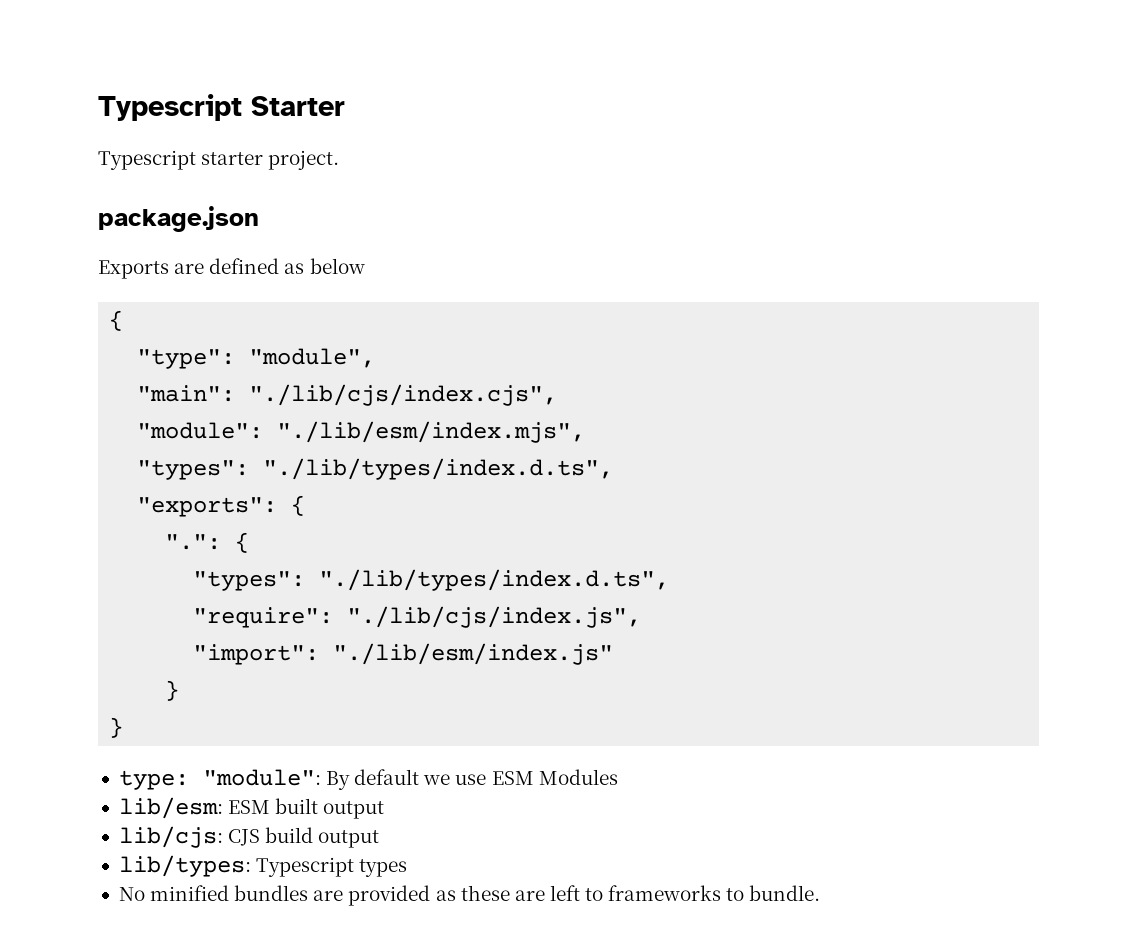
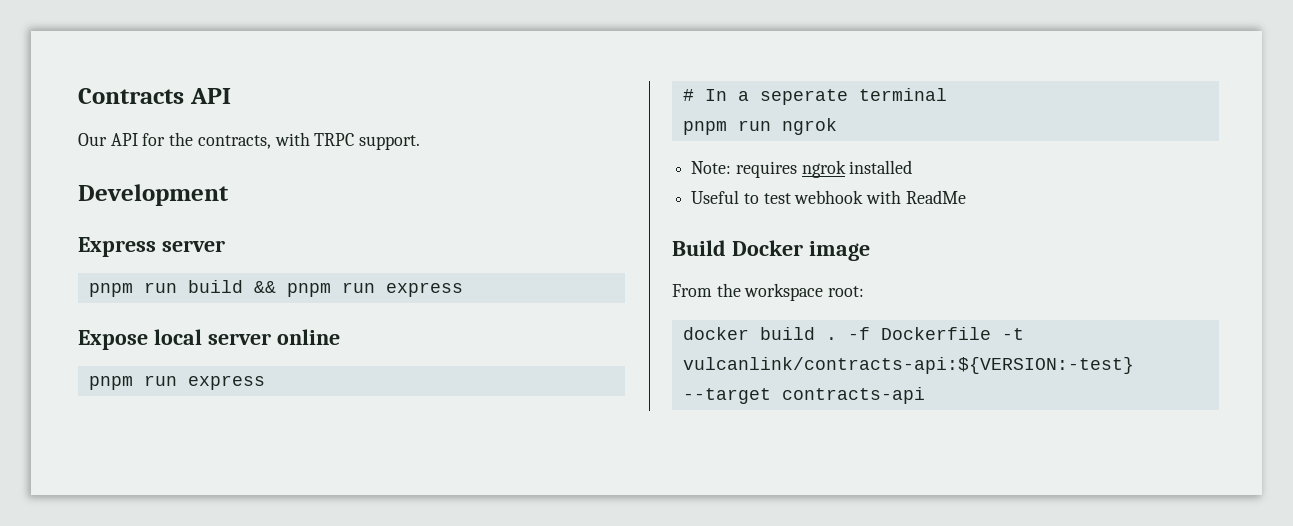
[98,94,345,121] [98,150,340,170] [98,206,259,232] [98,258,365,279] [109,310,124,331] [137,348,376,369] [137,384,558,406] [137,421,586,443] [137,458,614,480] [137,495,306,517] [165,532,250,553] [193,569,670,591] [193,606,642,628] [193,643,614,665] [165,680,180,701] [109,717,124,738] [118,769,618,790] [118,797,385,819] [118,826,380,848] [118,855,408,877] [118,885,821,906] Typescript Starter // Typescript starter project. // package.json // Exports are defined as below // { // "type": "module", // "main": "./lib/cjs/index.cjs", // "module": "./lib/esm/index.mjs", // "types": "./lib/types/index.d.ts", // "exports": { // ".": { // "types": "./lib/types/index.d.ts", // "require": "./lib/cjs/index.js", // "import": "./lib/esm/index.js" // } // } // type: "module": By default we use ESM Modules // lib/esm: ESM built output // lib/cjs: CJS build output // lib/types: Typescript types // No minified bundles are provided as these are left to frameworks to bundle. -> [78,88,231,104] [78,132,421,150] [78,184,229,206] [78,237,225,257] [88,280,463,297] [78,329,340,350] [88,375,265,390] [682,88,947,105] [682,118,837,135] [691,160,913,178] [691,190,966,204] [672,240,870,261] [672,283,865,301] [682,327,1024,340] [682,357,1134,374] [682,387,925,404] Contracts API // Our API for the contracts, with TRPC support. // Development // Express server // pnpm run build && pnpm run express // Expose local server online // pnpm run express // # In a seperate terminal // pnpm run ngrok // Note: requires ngrok installed // Useful to test webhook with ReadMe // Build Docker image // From the workspace root: // docker build . -f Dockerfile -t vulcanlink/contracts-api:${VERSION:-test} --target contracts-api

